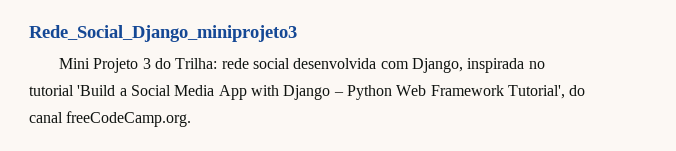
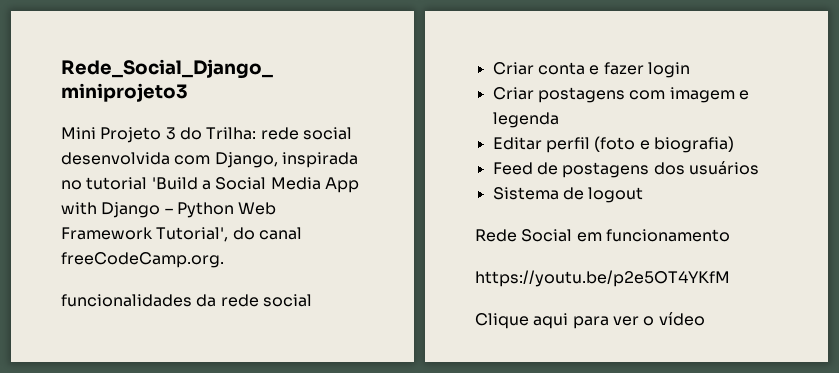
(192, 119) none -> [61,294,312,307] [492,62,690,78] [492,87,749,103] [492,112,559,128] [492,136,734,153] [492,161,759,178] [492,187,644,203] [475,229,730,242] [475,270,730,287] [475,312,705,329] // funcionalidades da rede social // Criar conta e fazer login // Criar postagens com imagem e legenda // Editar perfil (foto e biografia) // Feed de postagens dos usuários // Sistema de logout // Rede Social em funcionamento // https://youtu.be/p2e5OT4YKfM // Clique aqui para ver o vídeo

